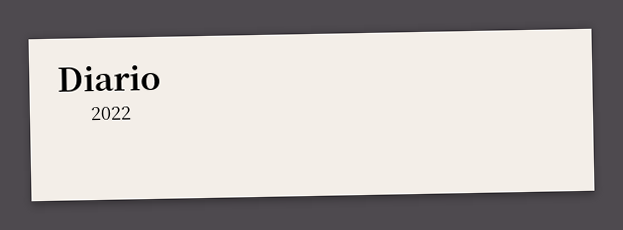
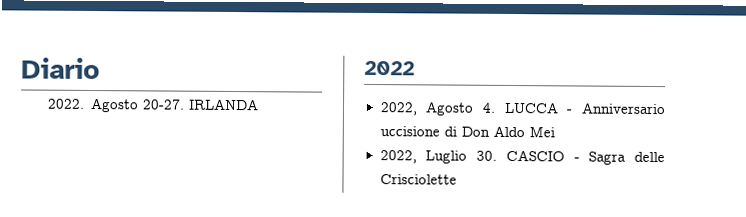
[89,106,132,121] 2022 -> [46,97,260,113] [364,60,415,76] [379,101,666,116] [379,125,555,138] [379,149,665,165] [379,174,457,185] 2022. Agosto 20-27. IRLANDA // 2022 // 2022, Agosto 4. LUCCA - Anniversario uccisione di Don Aldo Mei // 2022, Luglio 30. CASCIO - Sagra delle Crisciolette

